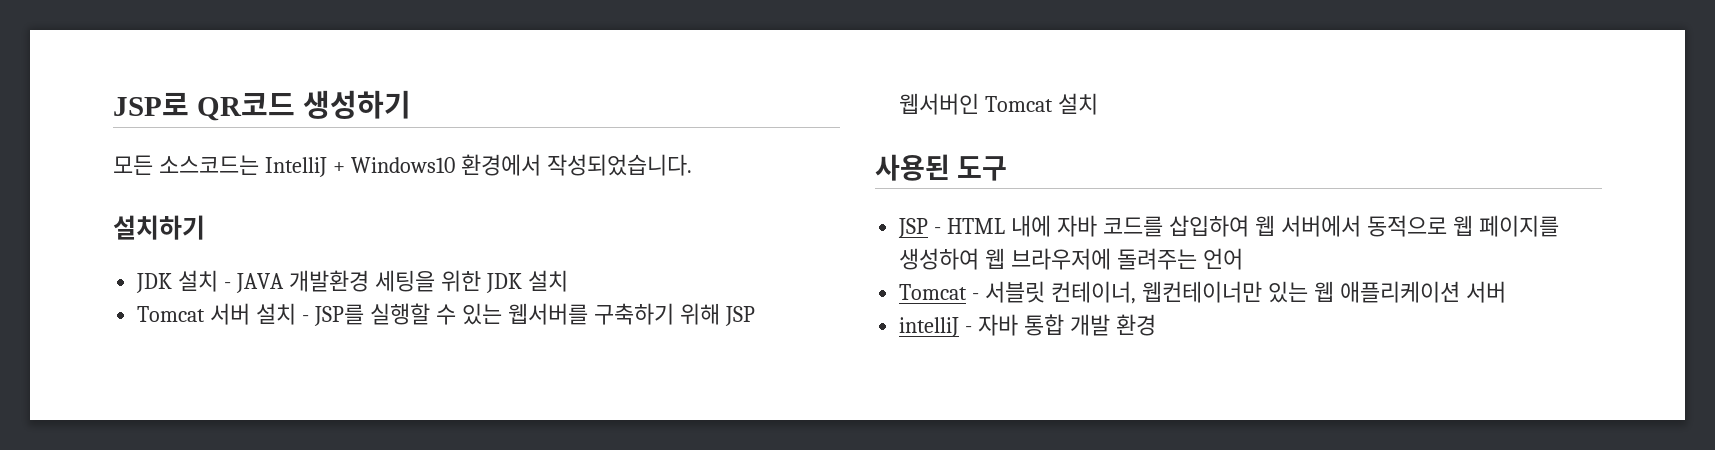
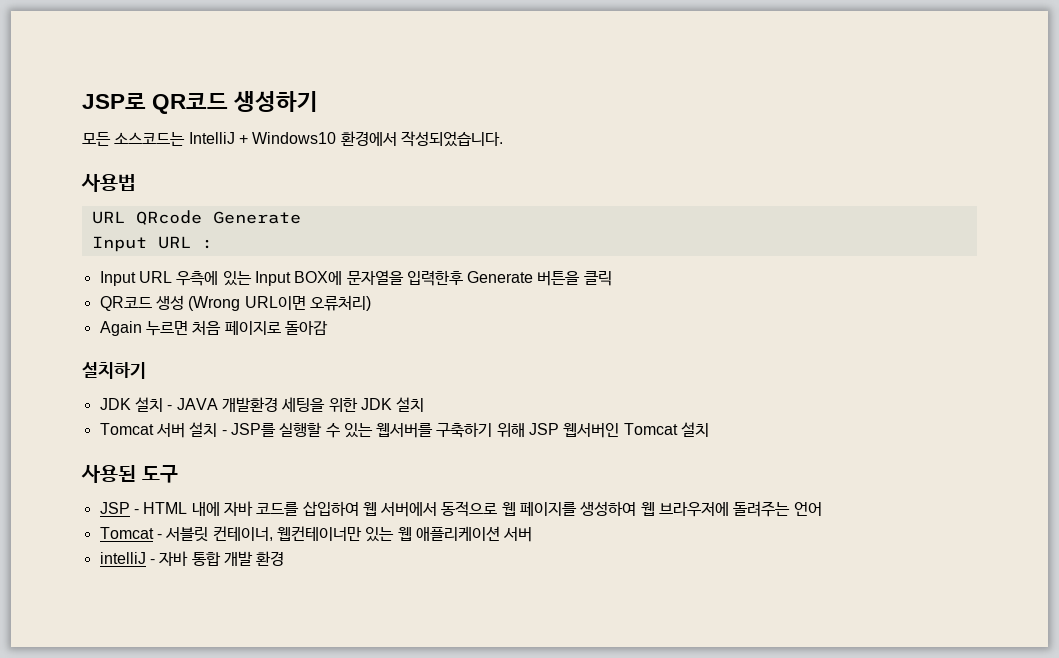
(692, 165) none -> [81,174,136,192] [91,210,301,225] [91,236,213,252] [99,270,612,286] [99,295,371,311] [99,320,328,336] // 사용법 // URL QRcode Generate // Input URL : // Input URL 우측에 있는 Input BOX에 문자열을 입력한후 Generate 버튼을 클릭 // QR코드 생성 (Wrong URL이면 오류처리) // Again 누르면 처음 페이지로 돌아감

